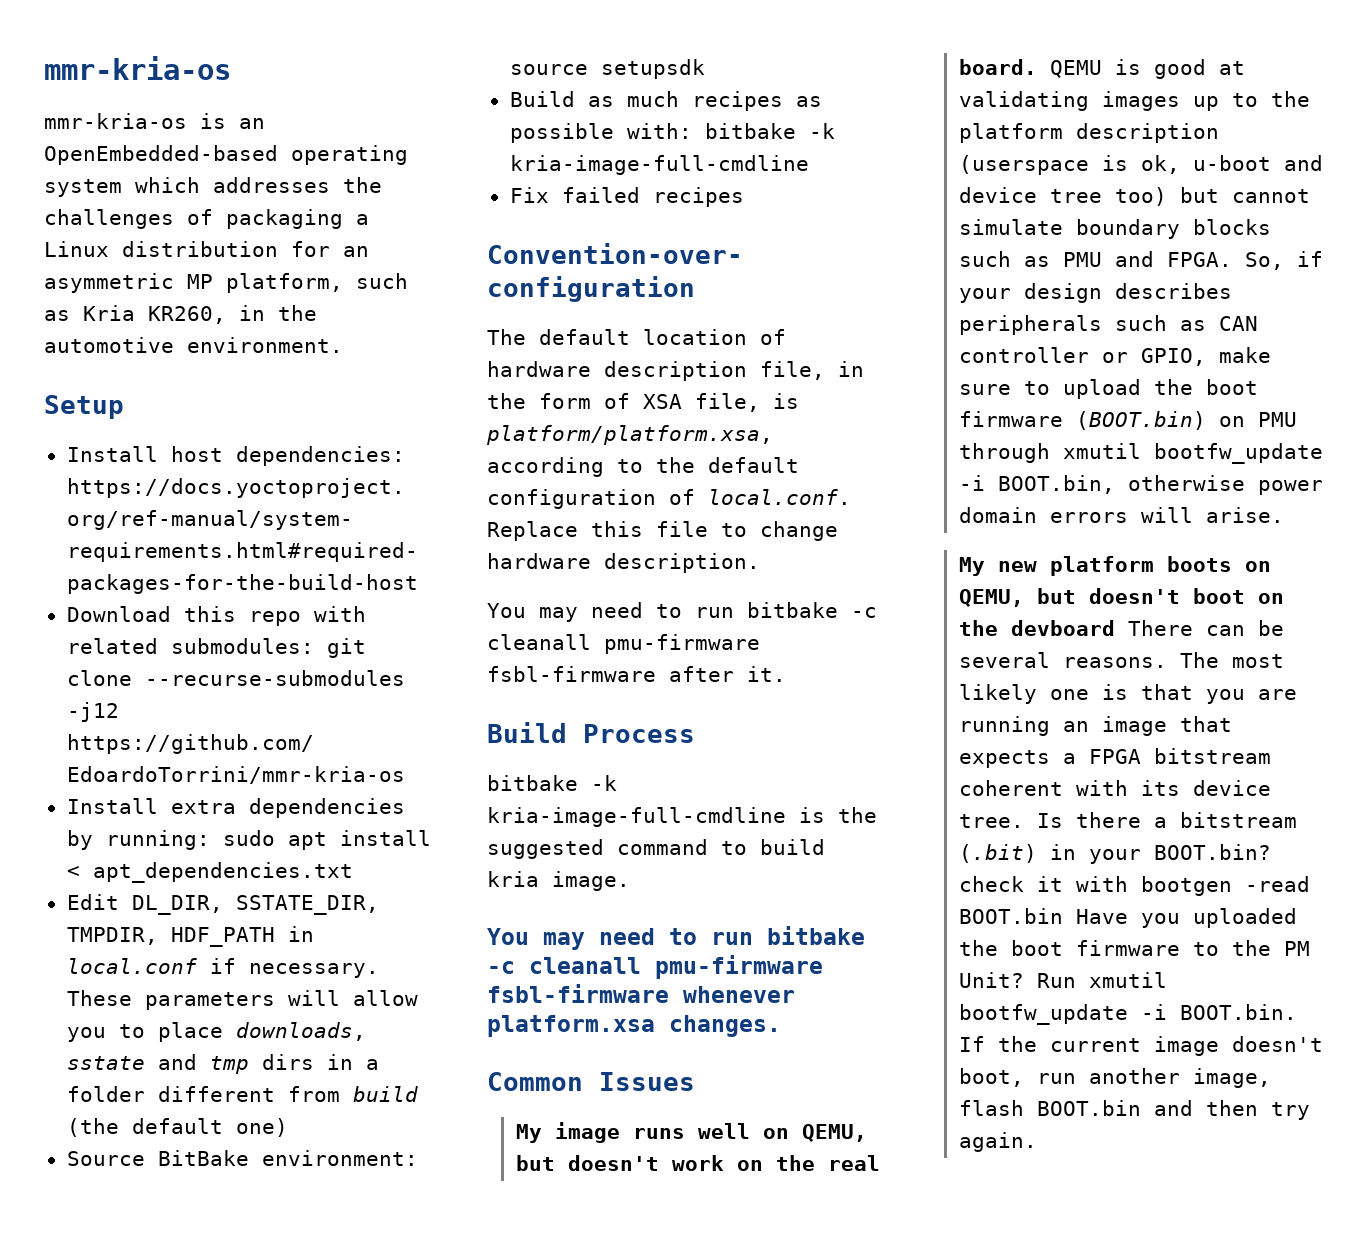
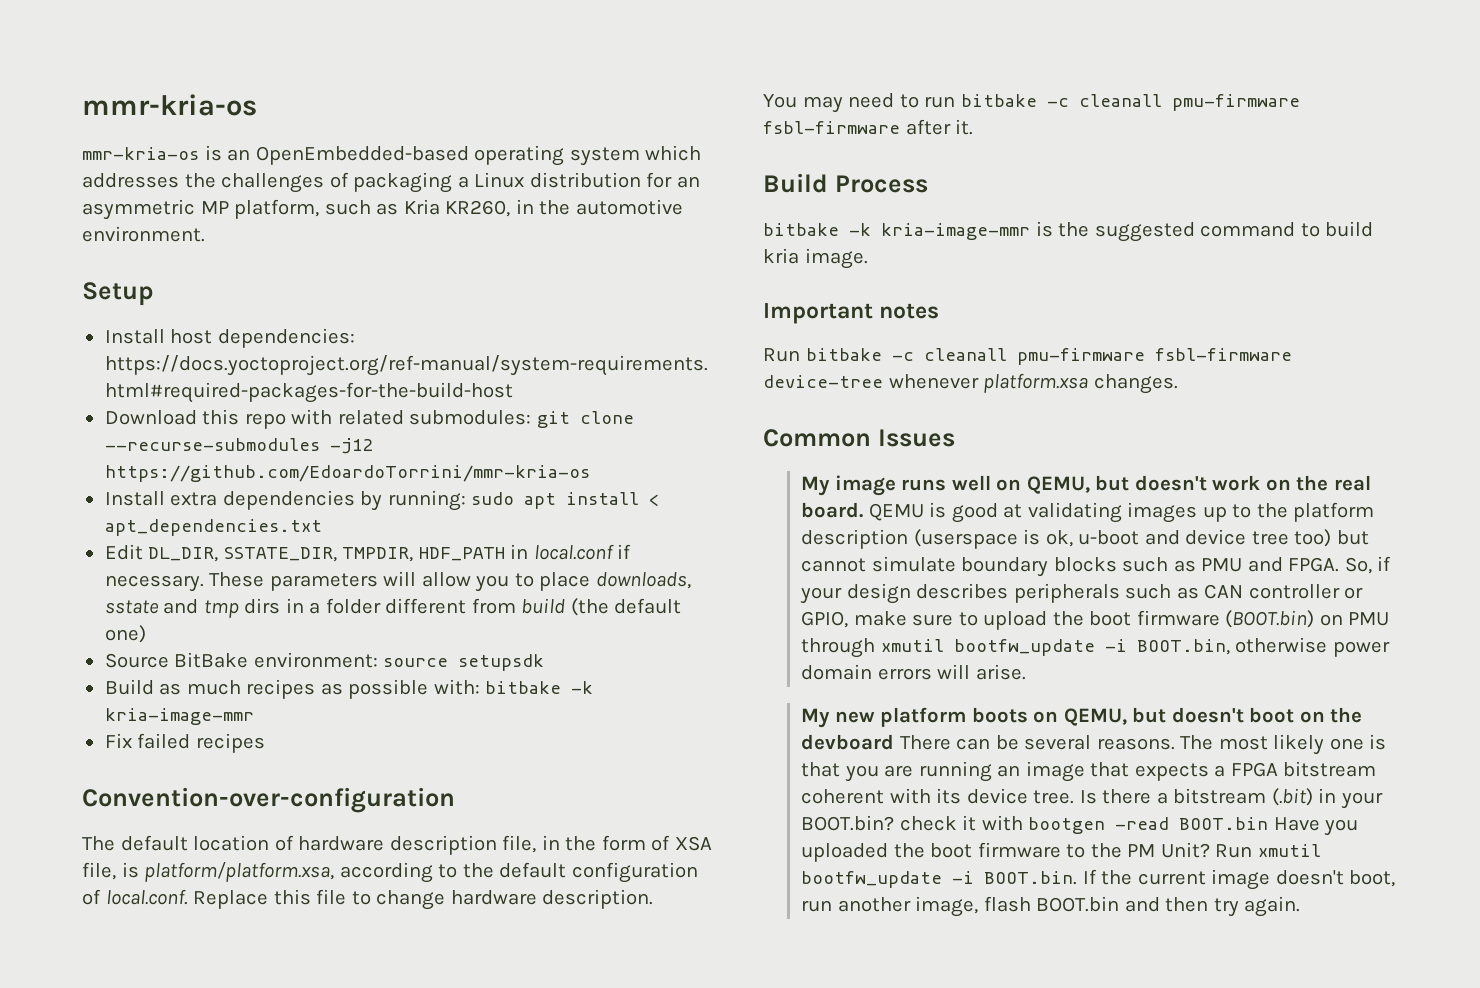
[509,155,809,175] kria-image-full-cmdline -> [104,708,254,725] kria-image-mmr
[487,807,786,827] kria-image-full-cmdline -> [881,223,1030,240] kria-image-mmr
[487,926,865,950] [487,955,823,979] [487,984,669,1003] You may need to run bitbake -c cleanall pmu-firmware fsbl-firmware -> [763,303,940,324] [763,348,1292,365] [763,375,883,388] Important notes // Run bitbake -c cleanall pmu-firmware fsbl-firmware device-tree

